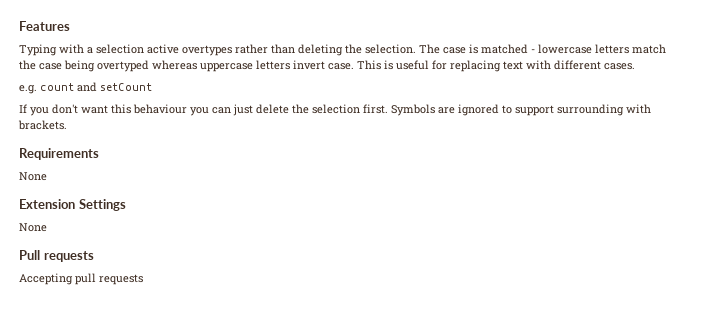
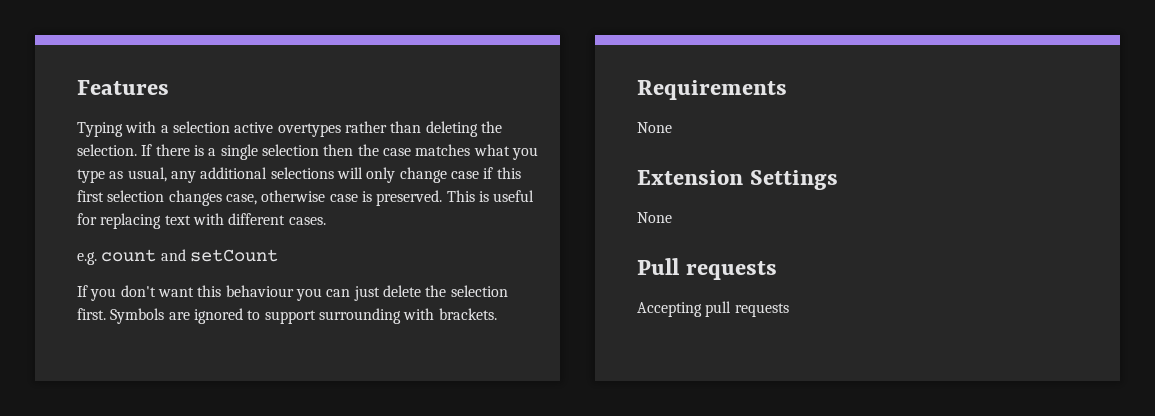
[419,44,666,54] [19,60,354,72] The case is matched - lowercase letters match the case being overtyped whereas uppercase letters invert case. -> [141,144,538,160] [77,167,521,183] [77,190,443,206] If there is a single selection then the case matches what you type as usual, any additional selections will only change case if this first selection changes case, otherwise case is preserved.

